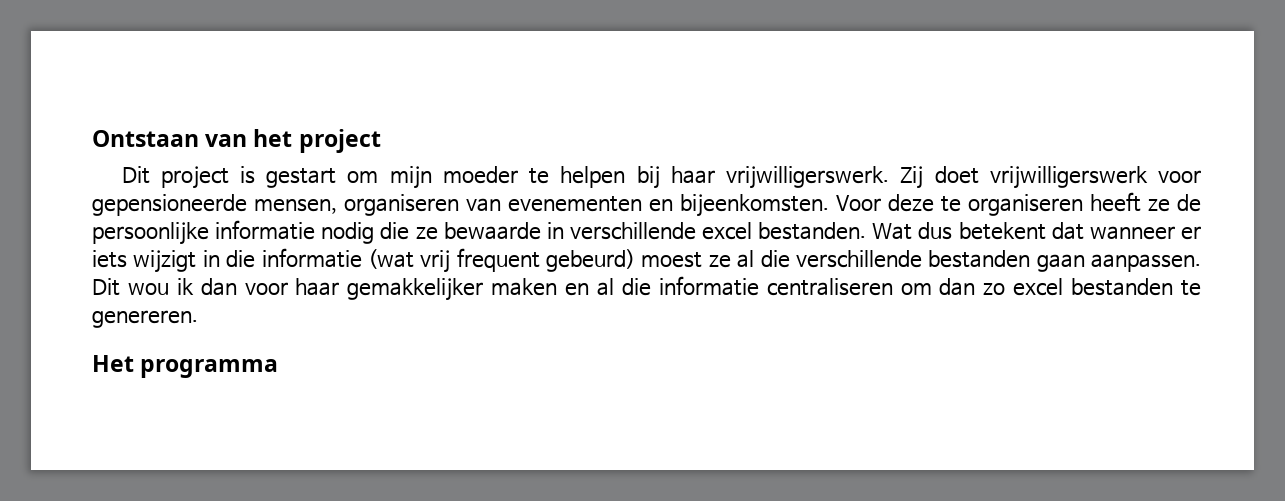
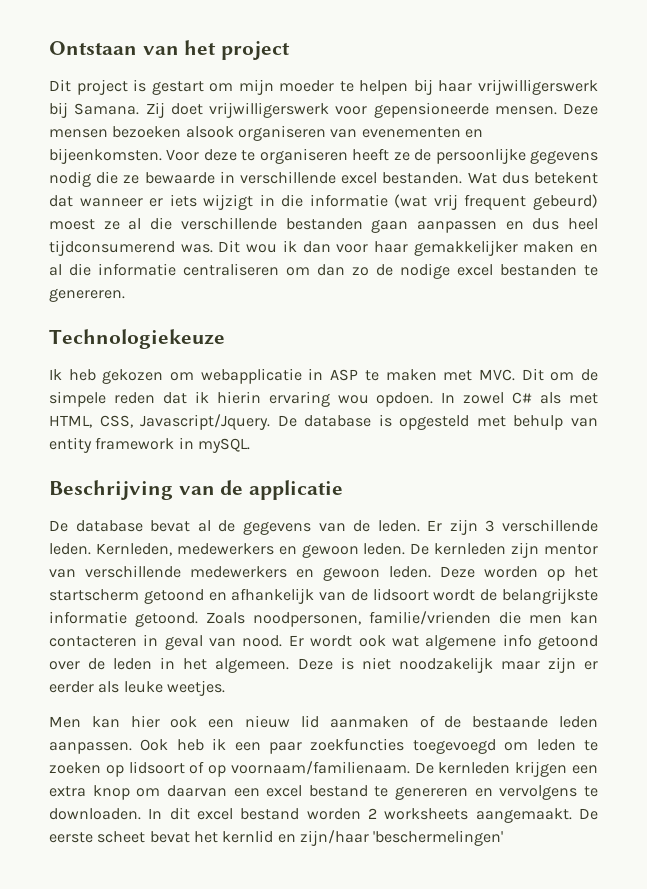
[726,166,890,189] vrijwilligerswerk. -> [478,79,599,95] [49,102,140,118] vrijwilligerswerk bij Samana.
[253,198,337,214] mensen, -> [494,103,598,115] [49,126,234,138] mensen. Deze mensen bezoeken alsook
[215,220,316,240] informatie -> [530,150,599,164] gegevens
[1091,254,1202,272] aanpassen. -> [416,218,598,233] [49,240,213,256] aanpassen en dus heel tijdconsumerend was.
(1006, 289) none -> [376,263,450,279] de nodige
[92,355,279,378] Het programma -> [49,329,225,349] [49,368,598,384] [49,391,599,407] [49,414,598,430] [49,437,250,453] [49,480,344,500] [49,519,598,535] [49,542,599,558] [49,565,598,581] [49,588,598,604] [49,611,598,627] [49,634,598,650] [49,657,598,673] [49,680,225,696] [49,715,598,728] [49,738,598,754] [49,761,598,777] [49,785,598,800] [49,807,598,823] [49,830,504,846] Technologiekeuze // Ik heb gekozen om webapplicatie in ASP te maken met MVC. Dit om de simpele reden dat ik hierin ervaring wou opdoen. In zowel C# als met HTML, CSS, Javascript/Jquery. De database is opgesteld met behulp van entity framework in mySQL. // Beschrijving van de applicatie // De database bevat al de gegevens van de leden. Er zijn 3 verschillende leden. Kernleden, medewerkers en gewoon leden. De kernleden zijn mentor van verschillende medewerkers en gewoon leden. Deze worden op het startscherm getoond en afhankelijk van de lidsoort wordt de belangrijkste informatie getoond. Zoals noodpersonen, familie/vrienden die men kan contacteren in geval van nood. Er wordt ook wat algemene info getoond over de leden in het algemeen. Deze is niet noodzakelijk maar zijn er eerder als leuke weetjes. // Men kan hier ook een nieuw lid aanmaken of de bestaande leden aanpassen. Ook heb ik een paar zoekfuncties toegevoegd om leden te zoeken op lidsoort of op voornaam/familienaam. De kernleden krijgen een extra knop om daarvan een excel bestand te genereren en vervolgens te downloaden. In dit excel bestand worden 2 worksheets aangemaakt. De eerste scheet bevat het kernlid en zijn/haar 'beschermelingen'

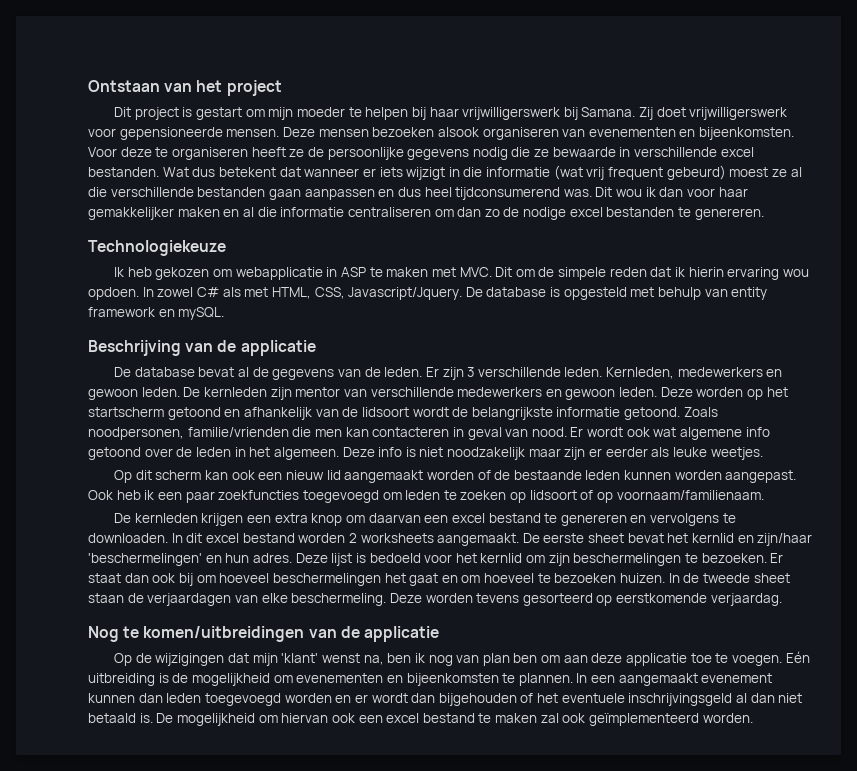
[178,437,194,449] in -> [158,309,175,317] en
(333, 664) none -> [378,447,403,457] info
[49,715,160,728] Men kan hier -> [114,470,228,483] Op dit scherm kan
[329,716,409,728] aanmaken -> [344,470,474,483] aangemaakt worden
[49,742,132,754] aanpassen. -> [624,470,797,483] kunnen worden aangepast.
(410, 768) none -> (764, 495) //
[97,831,146,843] scheet -> [588,533,625,543] sheet
(504, 838) none -> [205,553,784,566] [88,573,790,586] [88,593,782,606] [88,626,439,642] [114,651,810,666] [88,673,773,686] [88,693,803,706] [88,713,753,726] en hun adres. Deze lijst is bedoeld voor het kernlid om zijn beschermelingen te bezoeken. Er staat dan ook bij om hoeveel beschermelingen het gaat en om hoeveel te bezoeken huizen. In de tweede sheet staan de verjaardagen van elke beschermeling. Deze worden tevens gesorteerd op eerstkomende verjaardag. // Nog te komen/uitbreidingen van de applicatie // Op de wijzigingen dat mijn 'klant' wenst na, ben ik nog van plan ben om aan deze applicatie toe te voegen. Eén uitbreiding is de mogelijkheid om evenementen en bijeenkomsten te plannen. In een aangemaakt evenement kunnen dan leden toegevoegd worden en er wordt dan bijgehouden of het eventuele inschrijvingsgeld al dan niet betaald is. De mogelijkheid om hiervan ook een excel bestand te maken zal ook geïmplementeerd worden.

